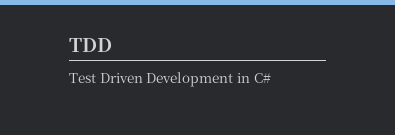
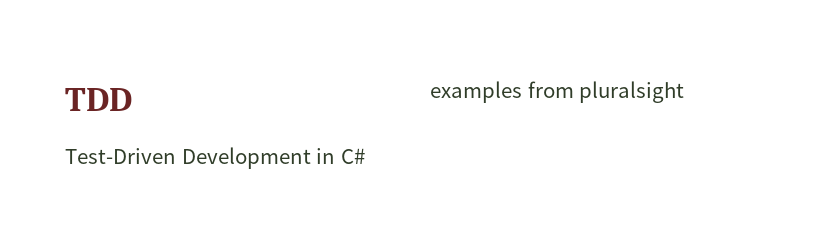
[69,73,143,83] Test Driven -> [65,148,176,164] Test-Driven
(271, 78) none -> [430,81,685,103] examples from pluralsight

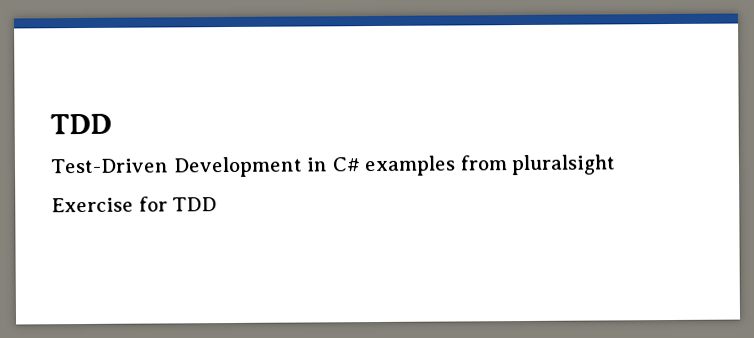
(685, 92) none -> [51,196,218,213] // Exercise for TDD

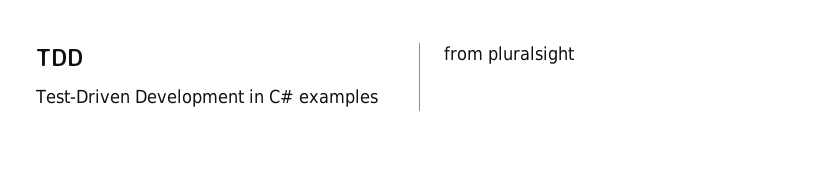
[51,196,218,213] // Exercise for TDD -> (574, 55) none

